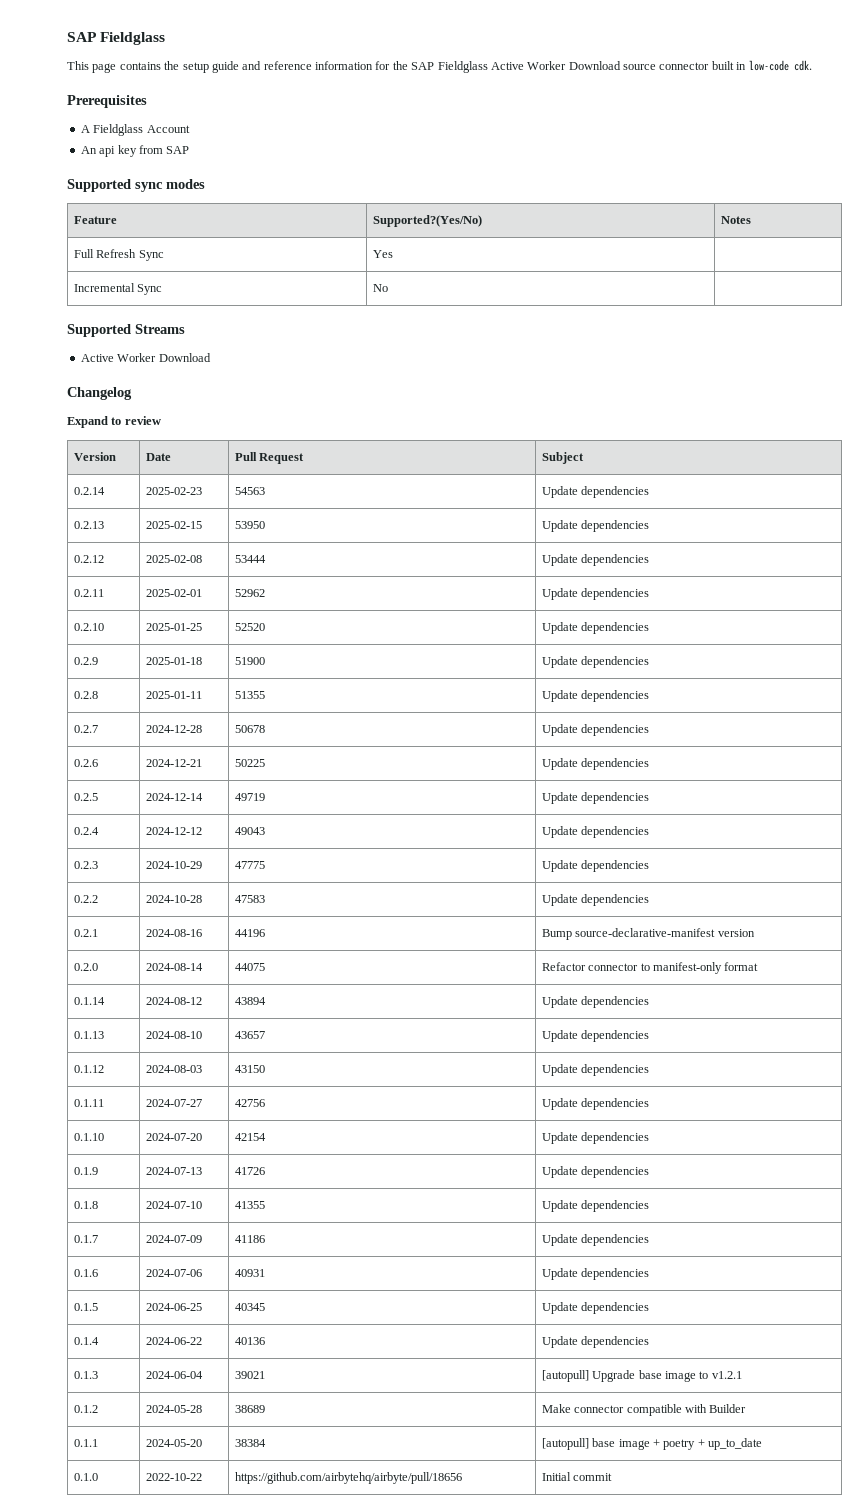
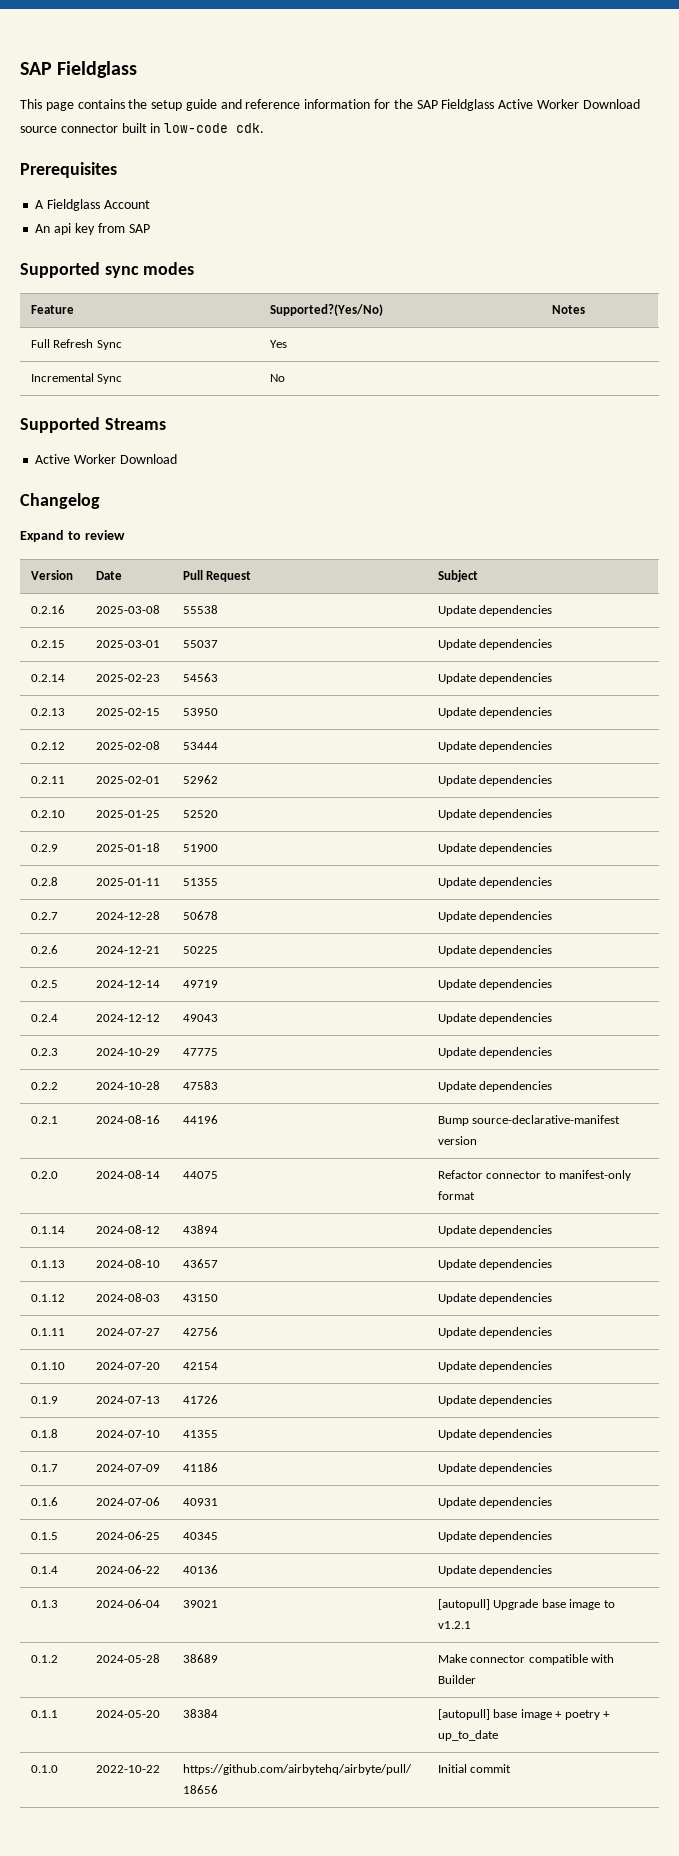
(584, 458) none -> [31,605,66,614] [96,605,161,614] [183,605,219,614] [438,605,553,616] [31,640,66,648] [96,640,161,648] [183,640,219,648] [438,639,553,650] // 0.2.16 | 2025-03-08 | 55538 | Update dependencies // 0.2.15 | 2025-03-01 | 55037 | Update dependencies

